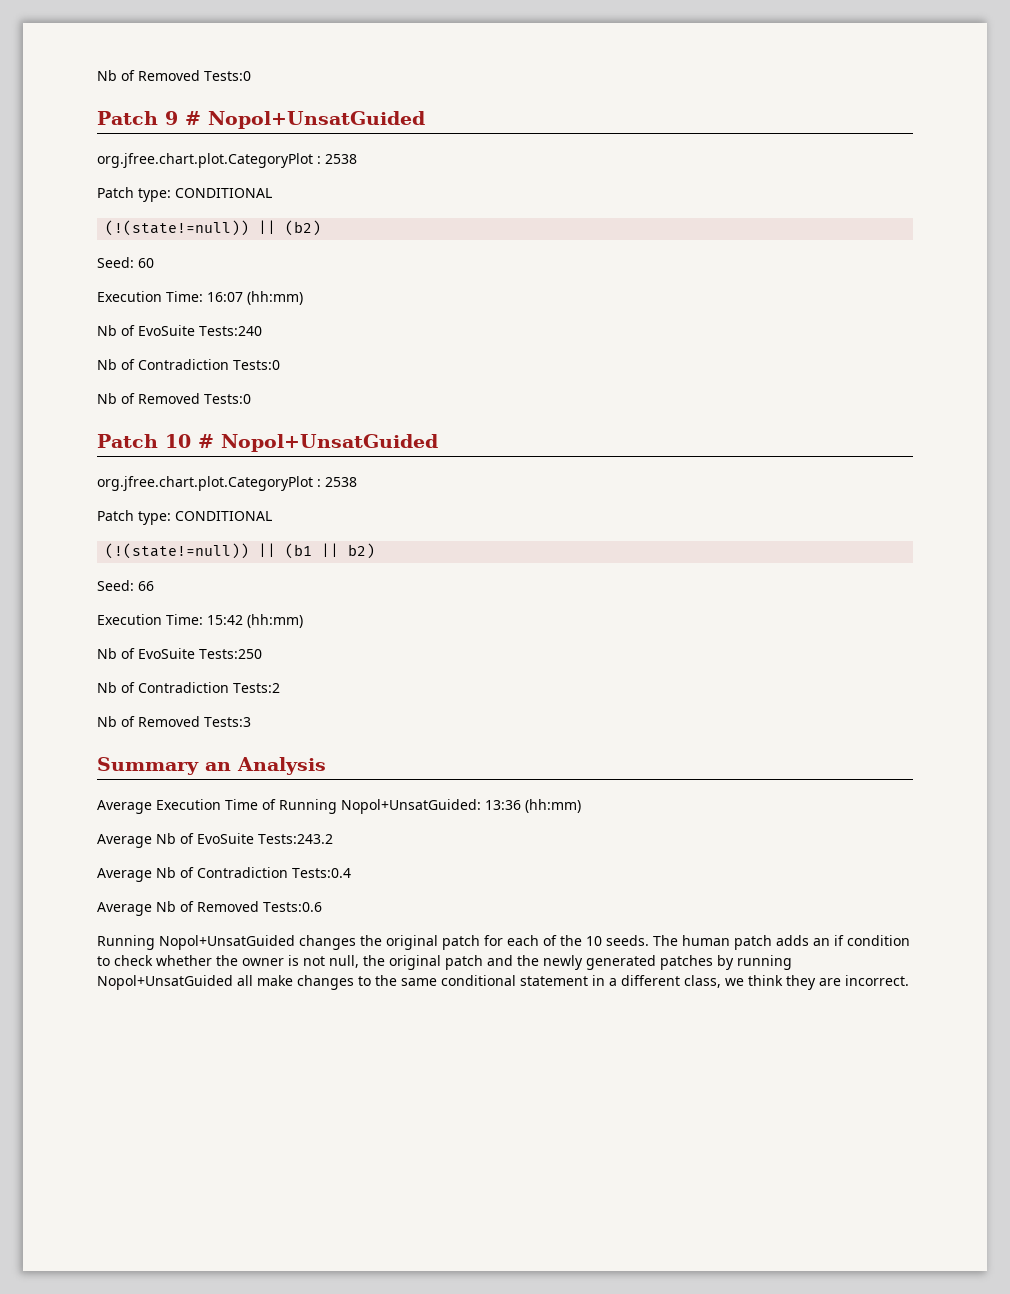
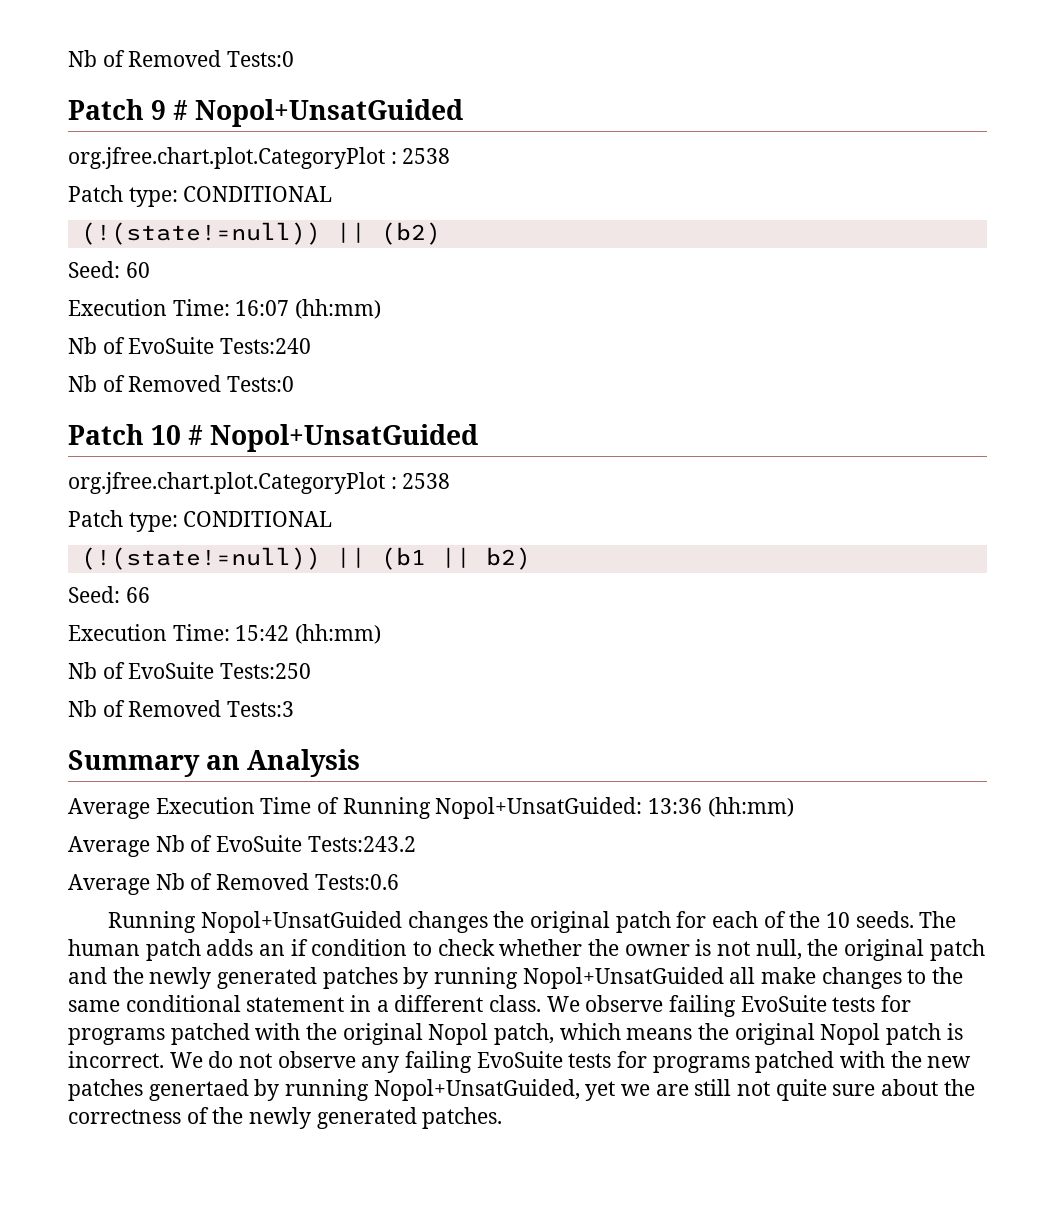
[97,359,280,370] // Nb of Contradiction Tests:0 -> (312, 346) none
[97,682,280,693] // Nb of Contradiction Tests:2 -> (312, 671) none
[97,867,351,882] // Average Nb of Contradiction Tests:0.4 -> (416, 844) none
[684,975,909,990] class, we think they are incorrect. -> [489,995,912,1017] [68,1023,963,1045] [68,1051,972,1073] [68,1079,975,1101] [68,1107,503,1129] class. We observe failing EvoSuite tests for programs patched with the original Nopol patch, which means the original Nopol patch is incorrect. We do not observe any failing EvoSuite tests for programs patched with the new patches genertaed by running Nopol+UnsatGuided, yet we are still not quite sure about the correctness of the newly generated patches.

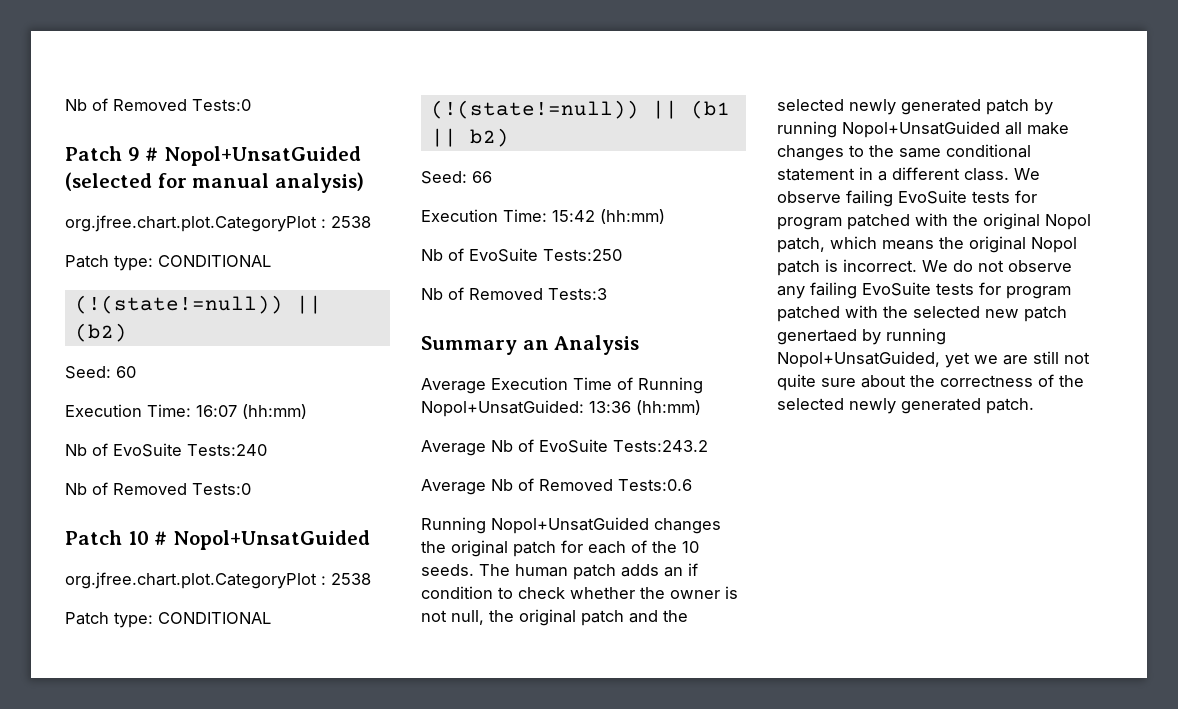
(464, 113) none -> [65,172,364,193] (selected for manual analysis)
[149,967,398,989] newly generated patches -> [777,99,1029,115] selected newly generated patch
[68,1028,165,1045] programs -> [777,217,842,230] program
[652,1051,972,1073] [68,1079,143,1101] programs patched with the new patches -> [1006,286,1071,299] [777,305,1067,322] program patched with the selected new patch
[249,1107,503,1129] newly generated patches. -> [777,398,1034,414] selected newly generated patch.

